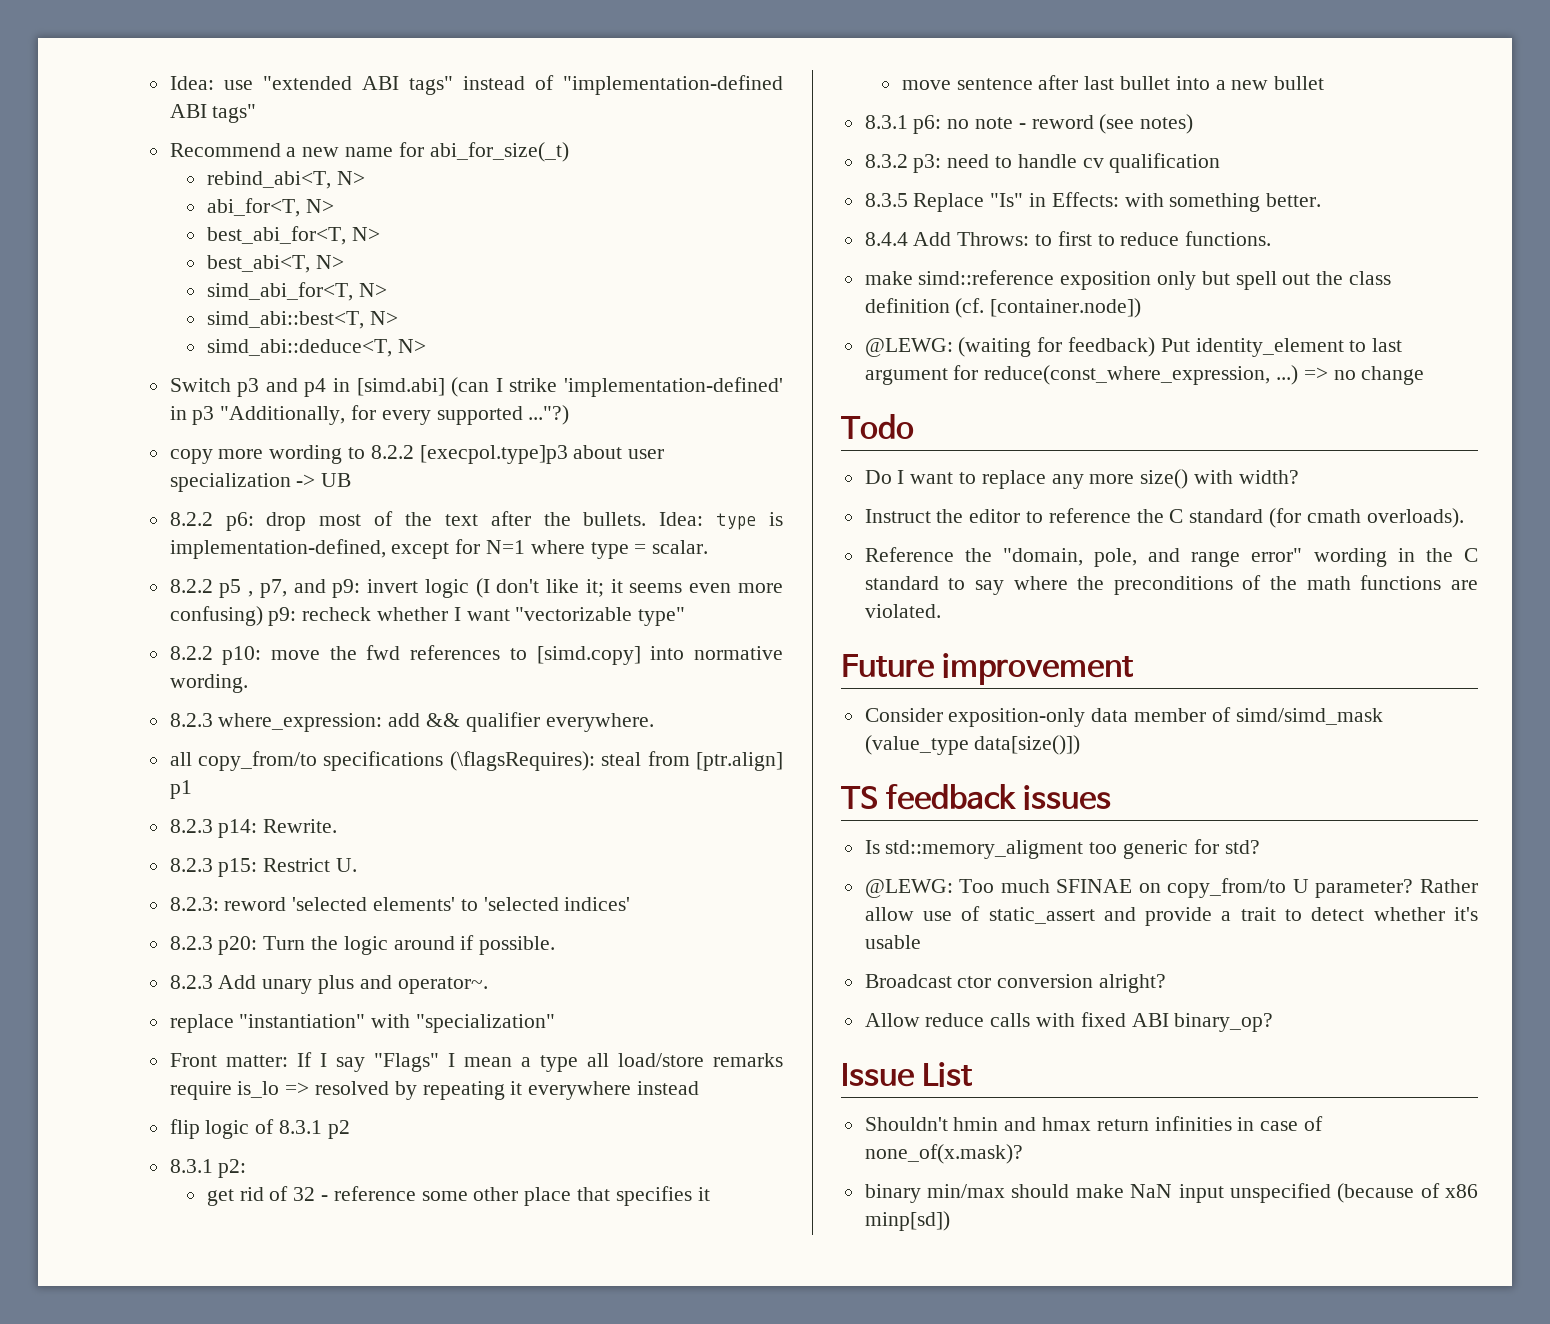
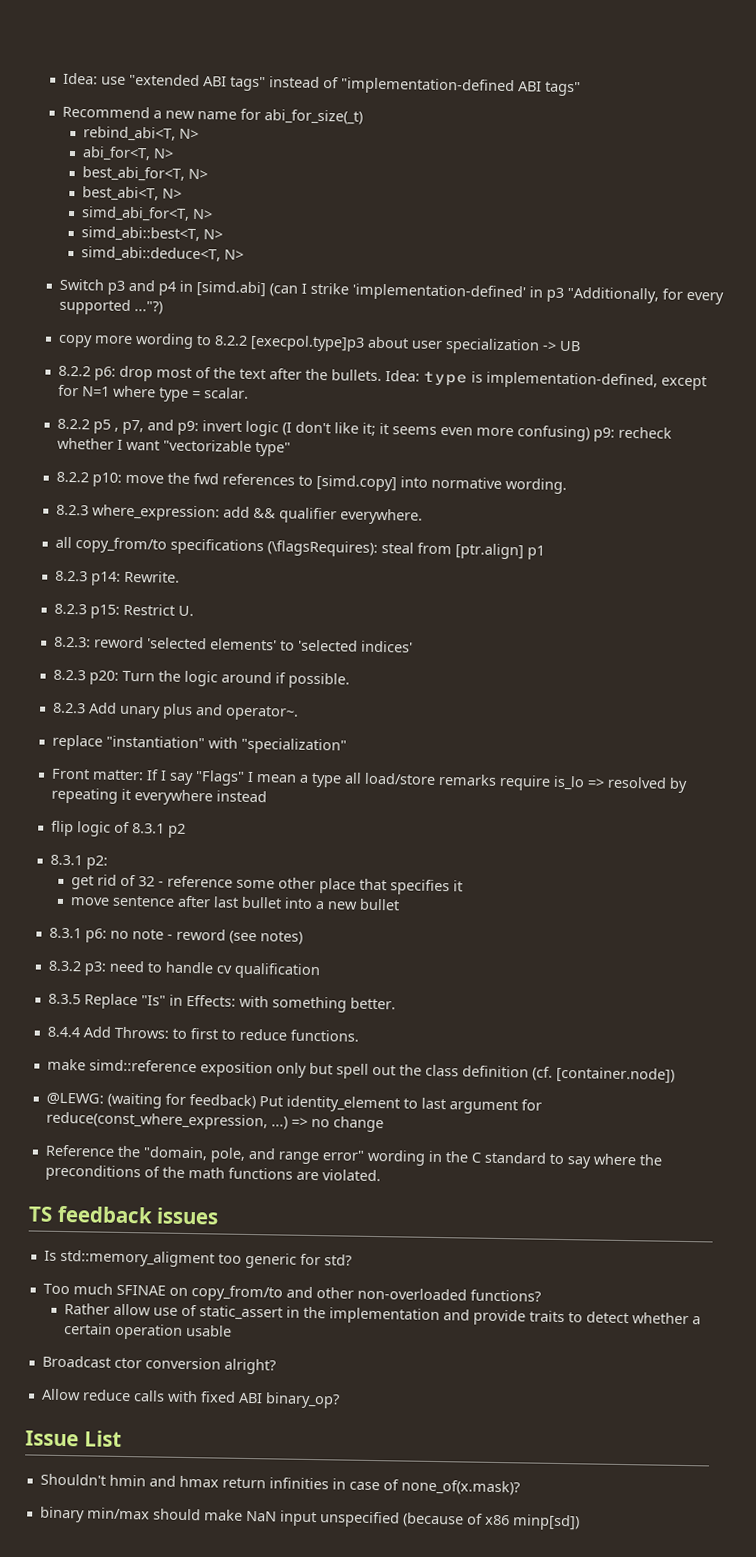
[841,414,914,439] [864,469,1299,489] [864,508,1464,528] // Todo // Do I want to replace any more size() with width? // Instruct the editor to reference the C standard (for cmath overloads). -> (384, 1124) none
[841,653,1134,685] [864,707,1383,727] [864,735,1081,755] // Future improvement // Consider exposition-only data member of simd/simd_mask (value_type data[size()]) -> (381, 1175) none
[864,879,953,898] @LEWG: -> (352, 1260) none
[1292,879,1414,898] U parameter? -> [285,1286,541,1302] and other non-overloaded functions? //
[1103,907,1478,926] and provide a trait to detect whether it's -> [286,1306,702,1326] [64,1323,184,1340] in the implementation and provide traits to detect whether a certain operation

